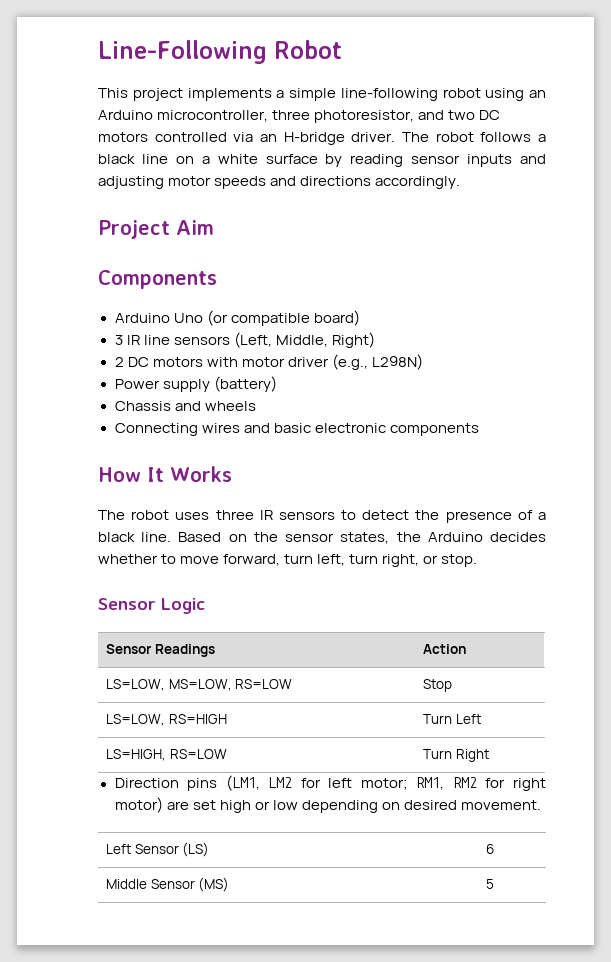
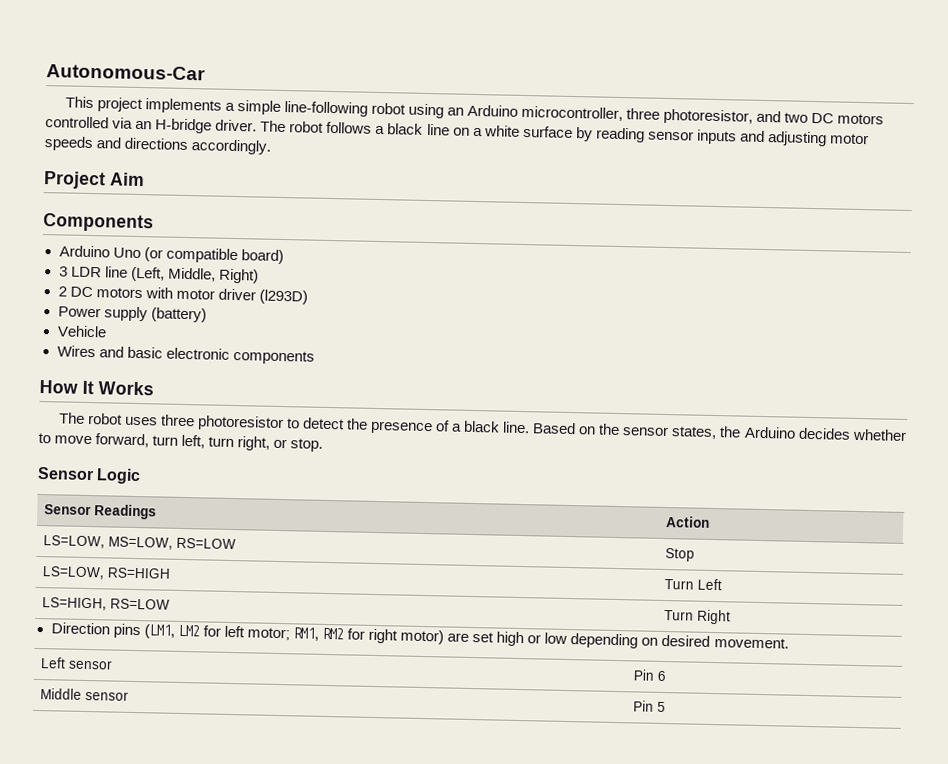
[98,40,342,64] Line-Following Robot -> [46,64,206,81] Autonomous-Car
[126,335,230,345] IR line sensors -> [70,266,128,278] LDR line
[331,354,423,370] (e.g., L298N) -> [258,289,308,305] (l293D)
[114,401,256,411] [114,423,240,436] Chassis and wheels // Connecting wires -> [56,325,107,338] [56,345,96,358] Vehicle // Wires
[259,510,335,520] IR sensors -> [196,415,284,432] photoresistor
[134,842,210,857] Sensor (LS) | -> [68,659,114,670] [633,669,656,681] sensor | Pin
[150,877,230,892] Sensor (MS) | -> [85,690,130,701] [633,700,655,712] sensor | Pin

